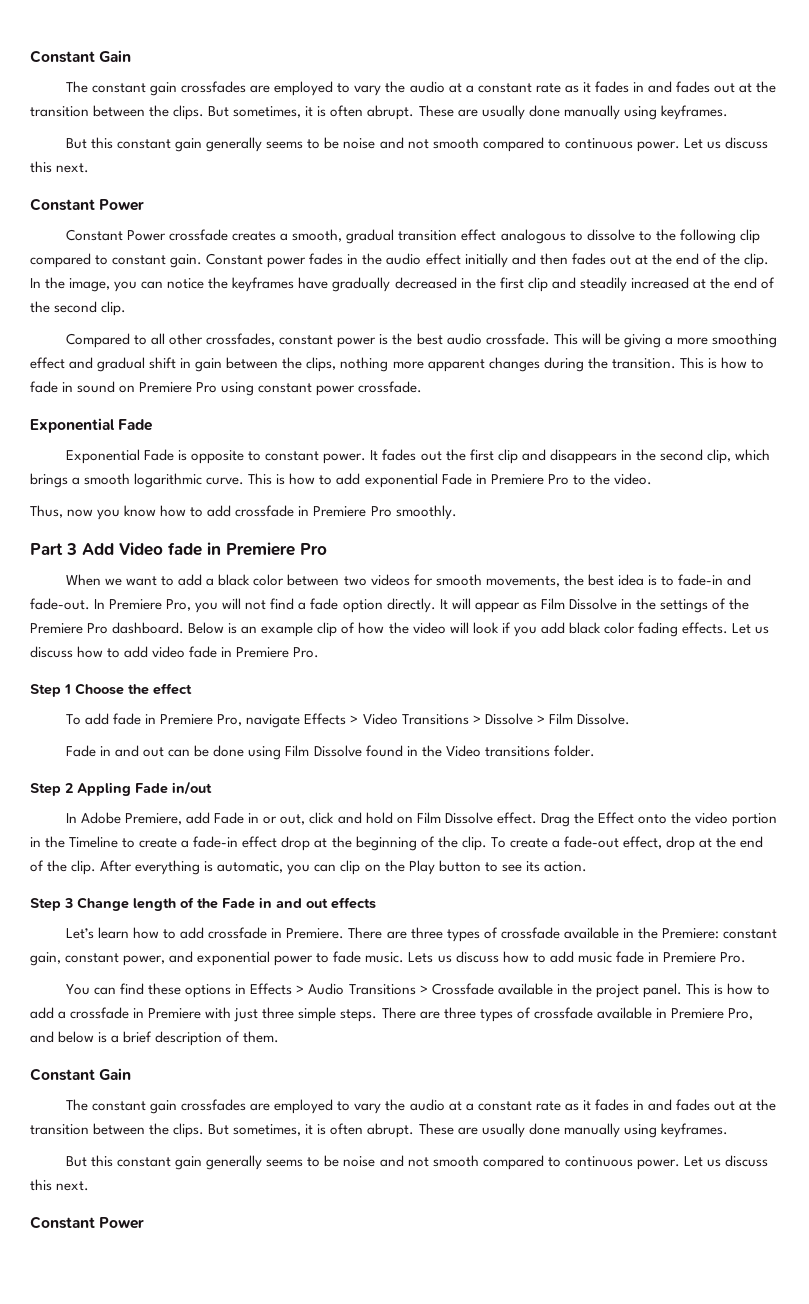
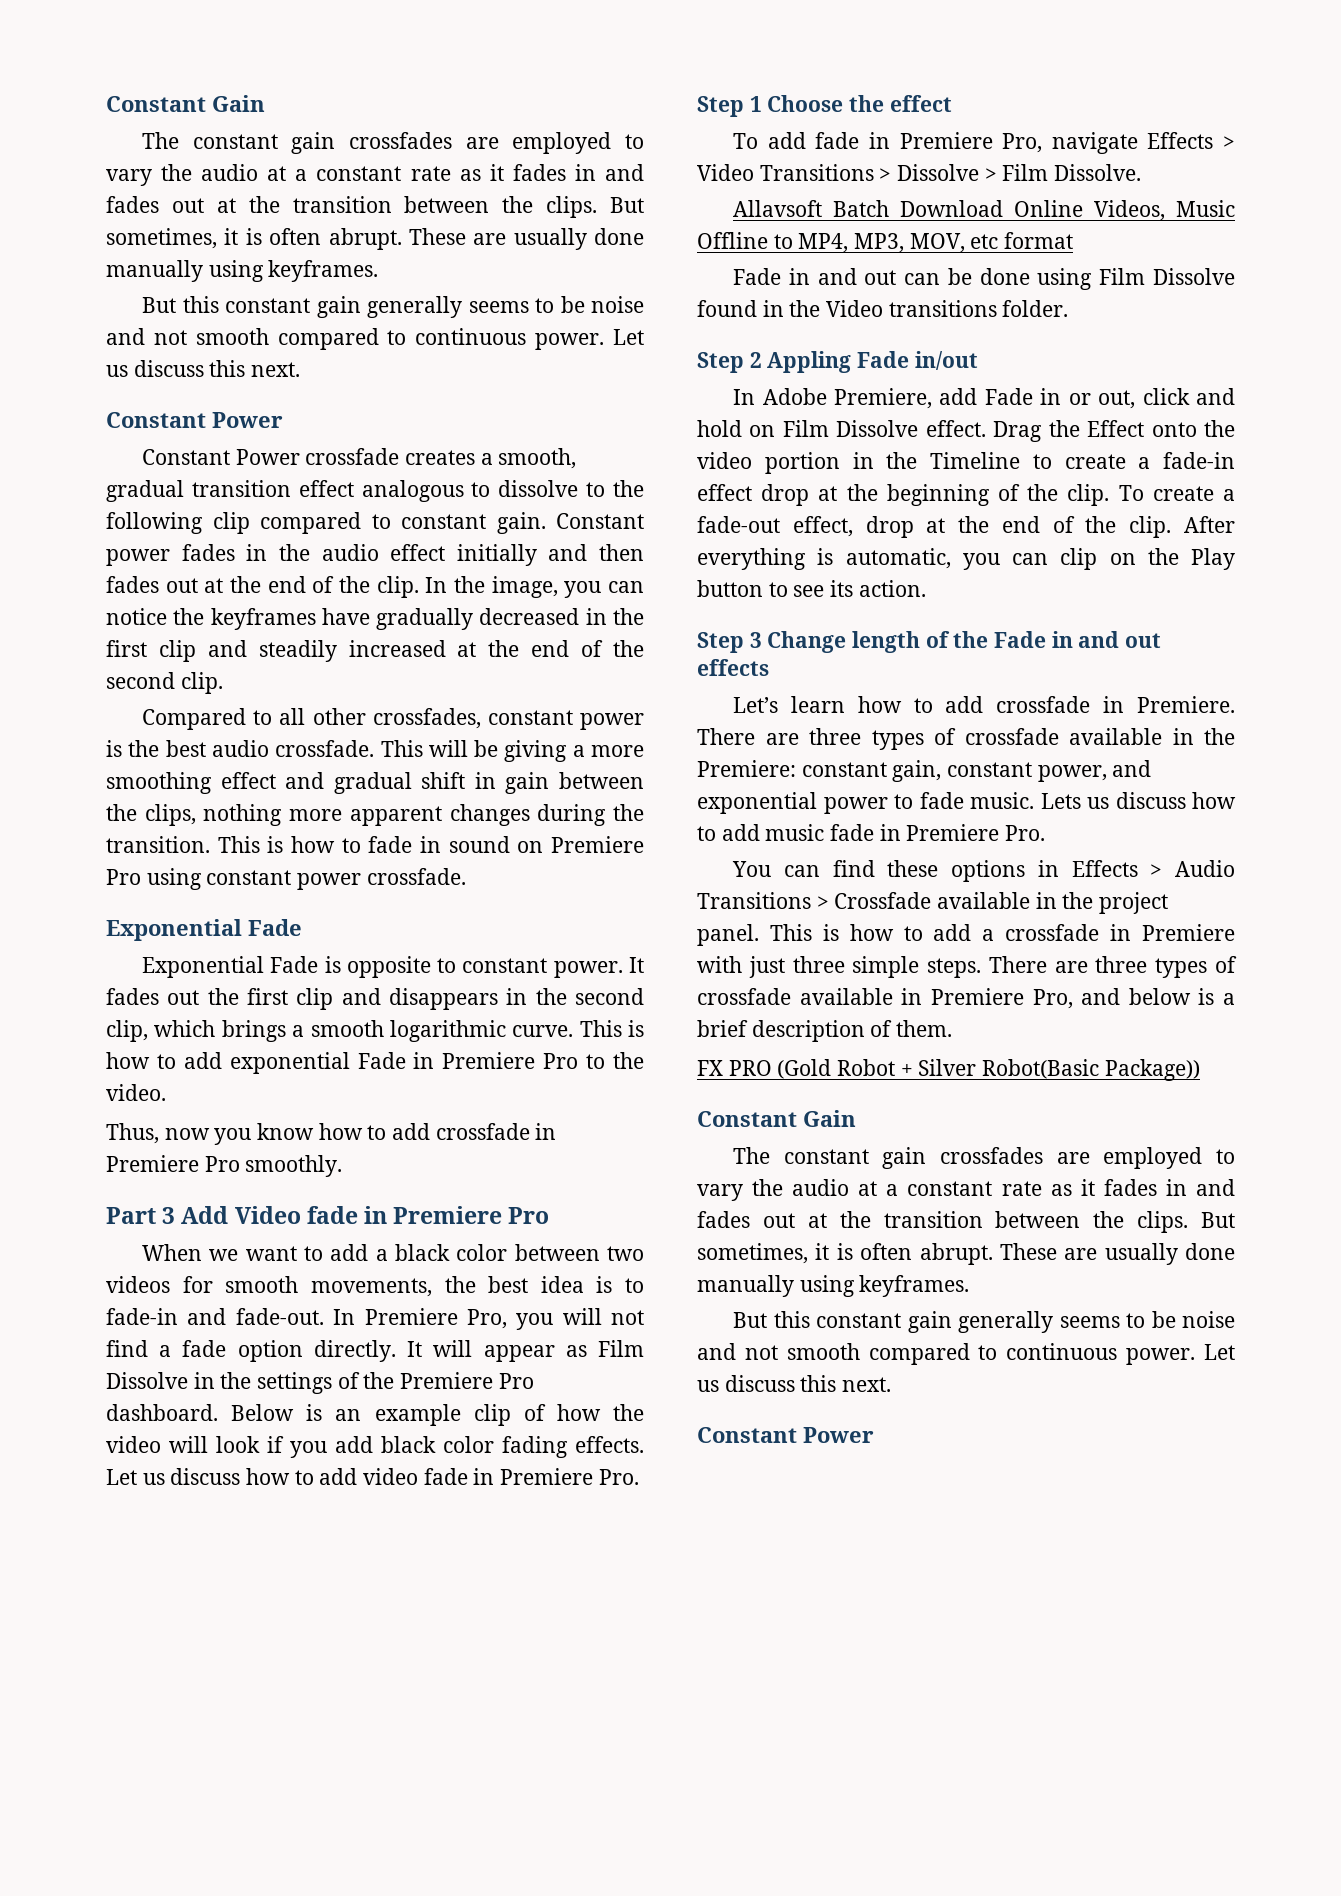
(630, 719) none -> [733,200,1235,221] [697,232,1074,253] // Allavsoft Batch Download Online Videos, Music Offline to MP4, MP3, MOV, etc format
(280, 1037) none -> [697,1059,1200,1081] // FX PRO (Gold Robot + Silver Robot(Basic Package))

